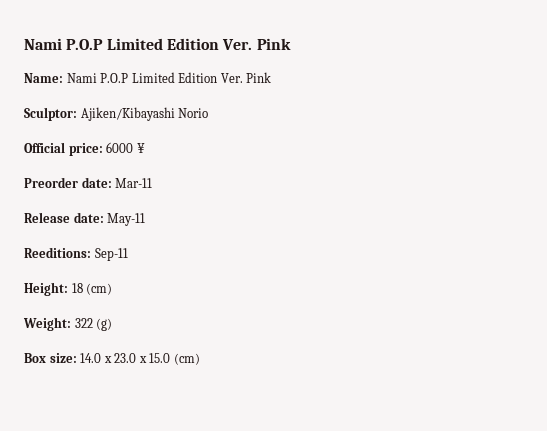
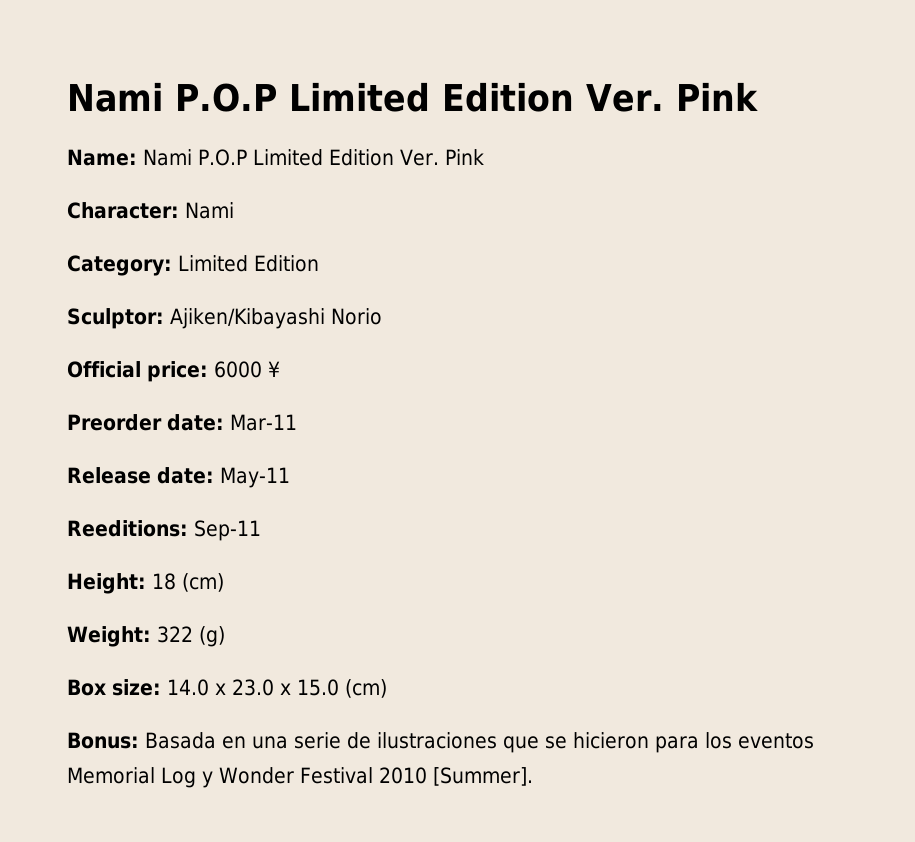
(272, 77) none -> [67,202,234,219] [67,255,319,276] // Character: Nami // Category: Limited Edition
(200, 359) none -> [67,732,814,753] [67,767,533,788] // Bonus: Basada en una serie de ilustraciones que se hicieron para los eventos Memorial Log y Wonder Festival 2010 [Summer].

